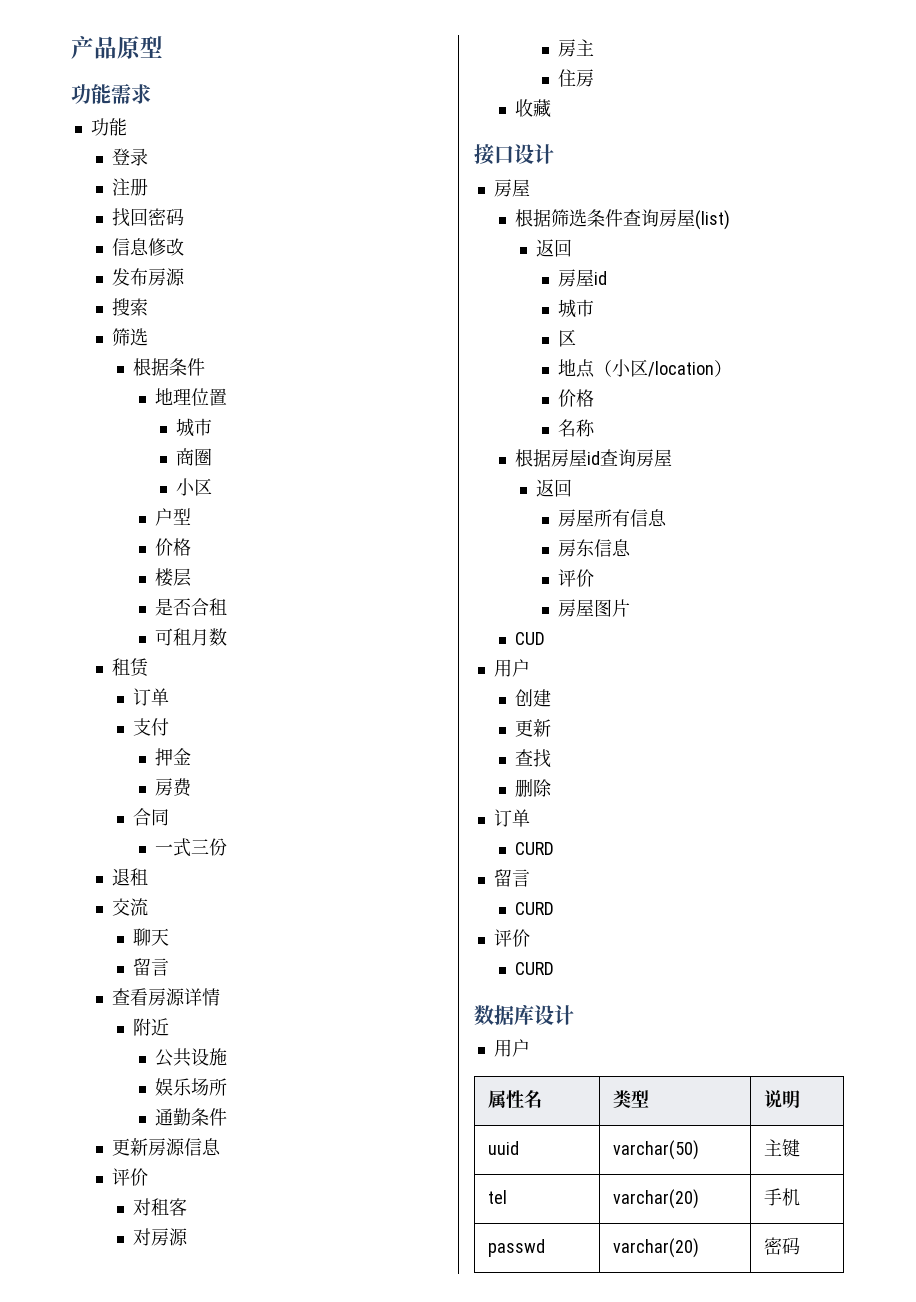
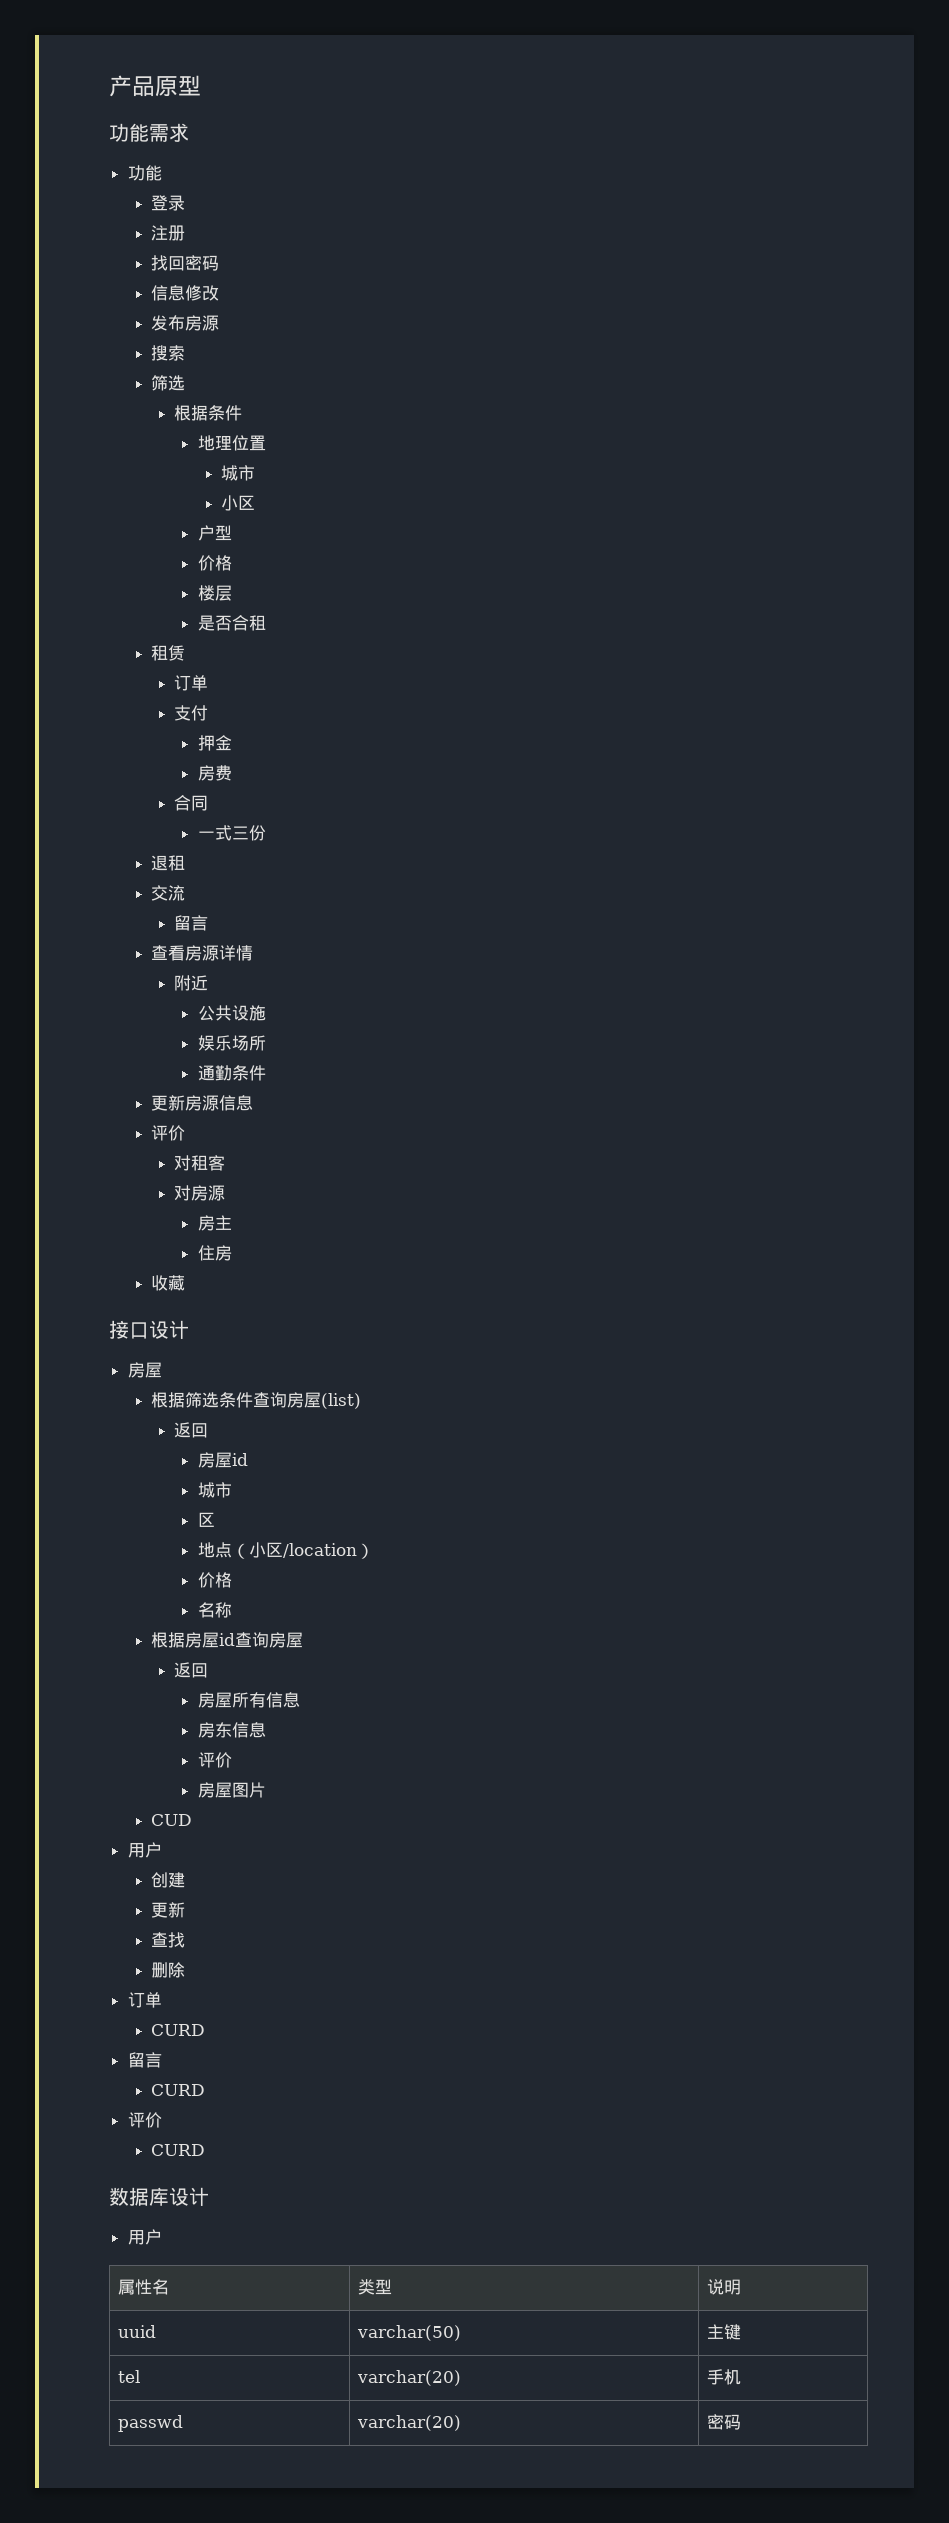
[176,448,213,466] // 商圈 -> (256, 473) none
[154,628,227,646] // 可租月数 -> (266, 623) none
[133,928,170,946] // 聊天 -> (186, 893) none

